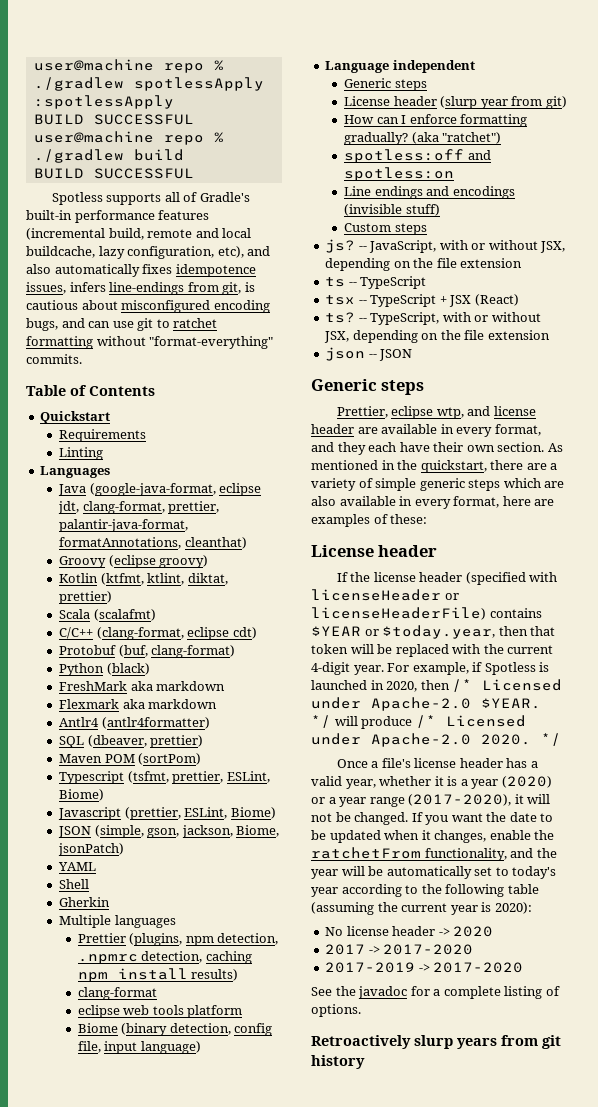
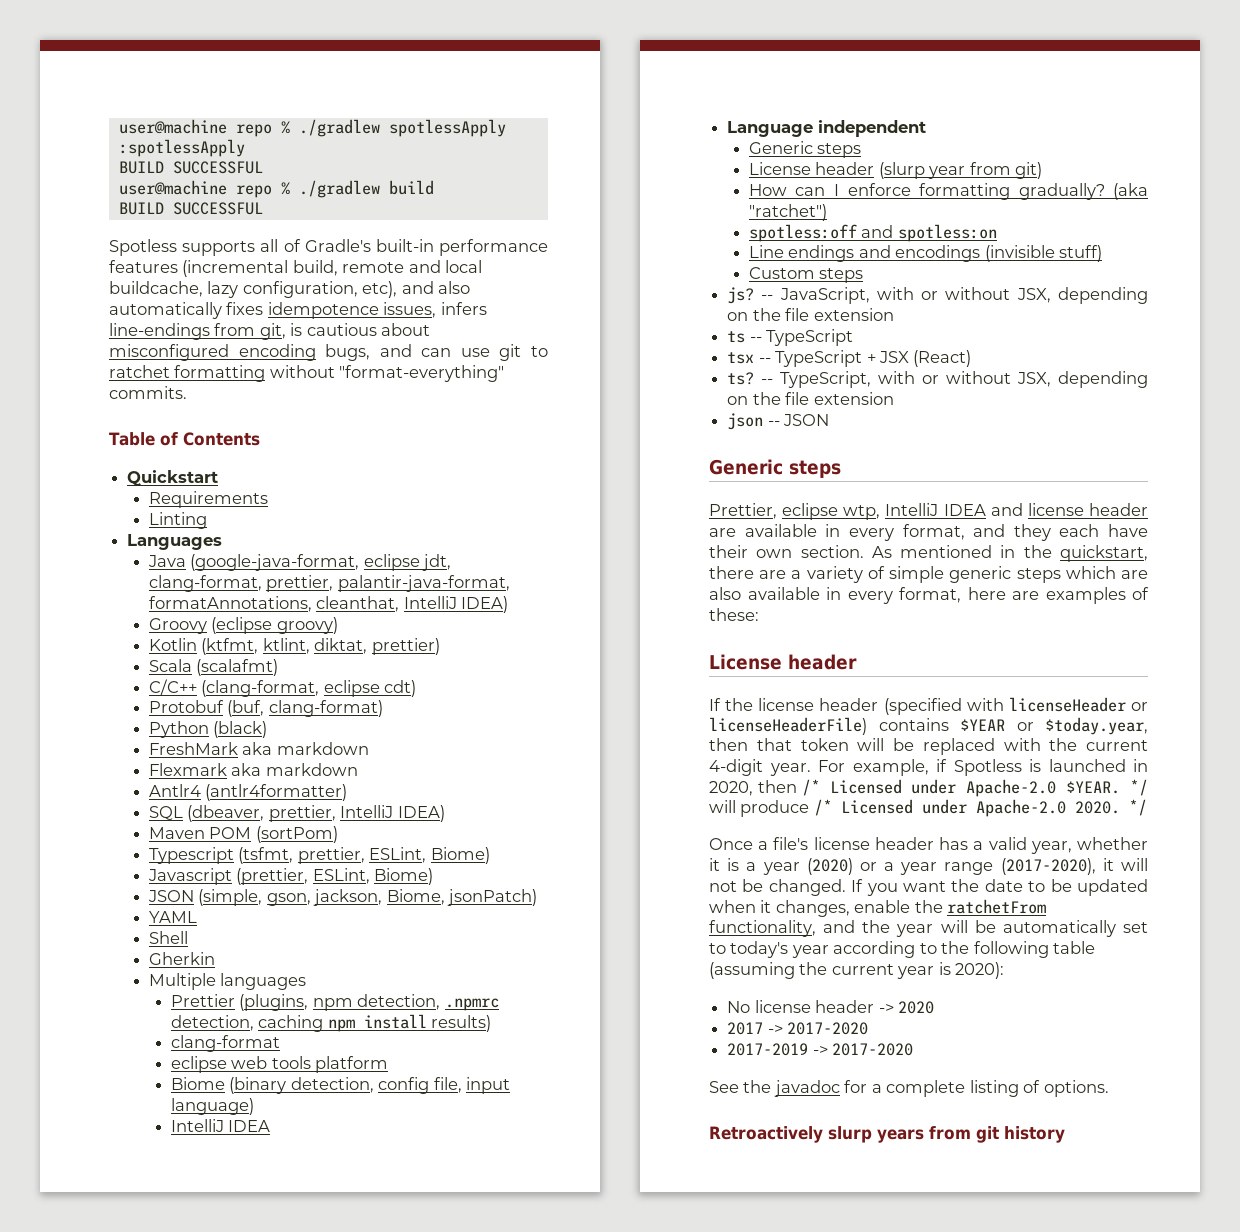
[184,537,247,549] cleanthat) -> [316,596,509,613] cleanthat, IntelliJ IDEA)
[150,735,204,748] prettier) -> [268,805,445,822] prettier, IntelliJ IDEA)
(201, 1047) none -> [170,1119,271,1132] // IntelliJ IDEA
(464, 413) none -> [885,503,986,516] IntelliJ IDEA

